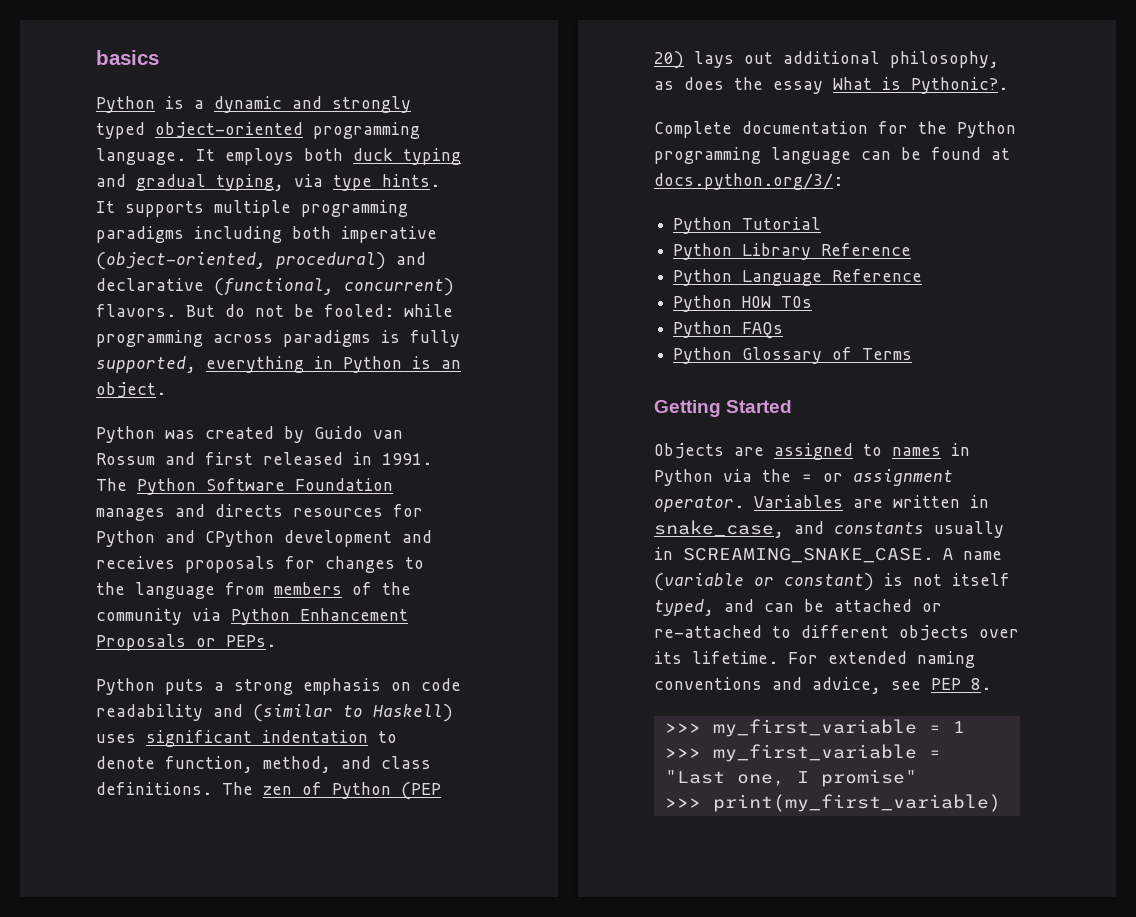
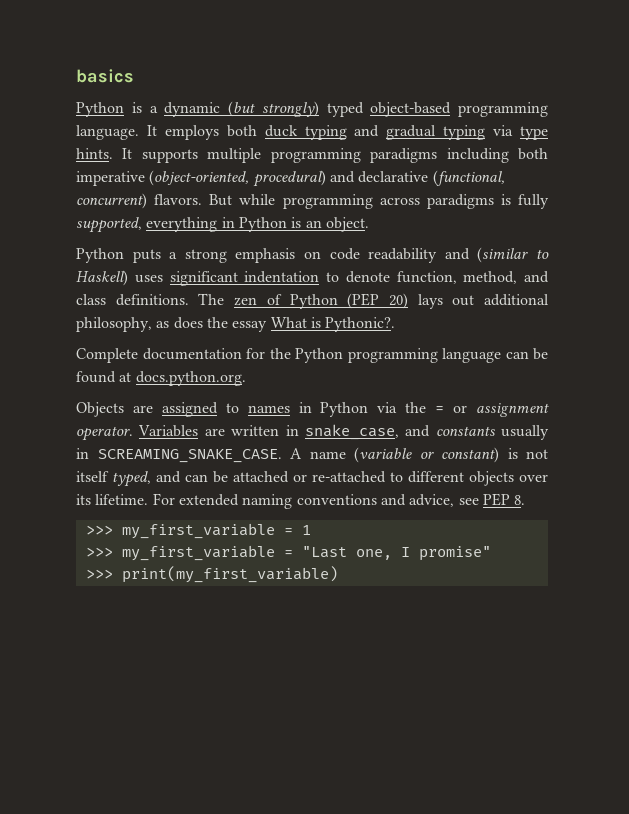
[292,96,411,113] [96,122,303,139] and strongly typed object-oriented -> [228,101,452,117] (but strongly) typed object-based
[216,174,284,191] typing, -> [443,125,486,140] typing
[225,304,394,317] do not be fooled: -> (233, 200) none
[96,426,403,443] [96,452,432,465] [96,478,393,495] [96,504,423,521] [96,530,432,547] [96,556,424,573] [96,582,411,599] [96,608,408,625] [96,634,276,651] // Python was created by Guido van Rossum and first released in 1991. The Python Software Foundation manages and directs resources for Python and CPython development and receives proposals for changes to the language from members of the community via Python Enhancement Proposals or PEPs. -> (369, 224) none
[654,173,843,190] [673,217,822,234] [673,243,912,260] [673,269,923,286] [673,295,813,312] [673,321,784,339] [673,347,913,364] [654,400,793,417] docs.python.org/3/: // Python Tutorial // Python Library Reference // Python Language Reference // Python HOW TOs // Python FAQs // Python Glossary of Terms // Getting Started -> [135,371,246,386] docs.python.org.

